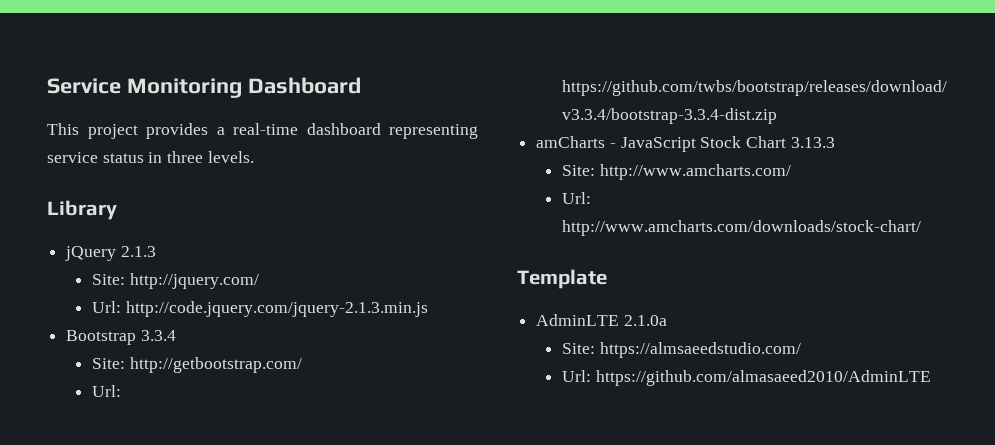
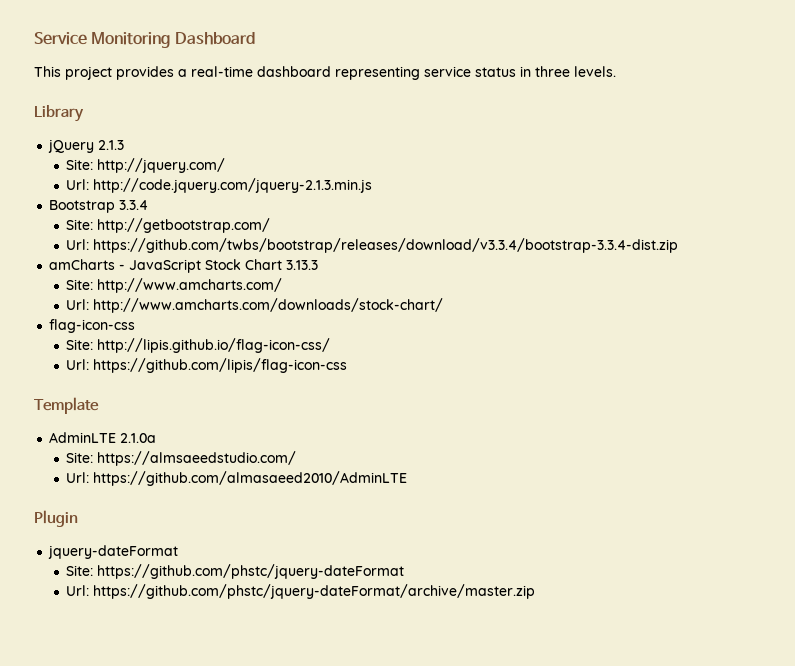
(922, 228) none -> [49,319,136,333] [66,338,331,353] [66,358,348,373] // flag-icon-css // Site: http://lipis.github.io/flag-icon-css/ // Url: https://github.com/lipis/flag-icon-css
(931, 378) none -> [34,510,78,527] [48,545,179,559] [66,564,405,579] [66,584,536,599] // Plugin // jquery-dateFormat // Site: https://github.com/phstc/jquery-dateFormat // Url: https://github.com/phstc/jquery-dateFormat/archive/master.zip

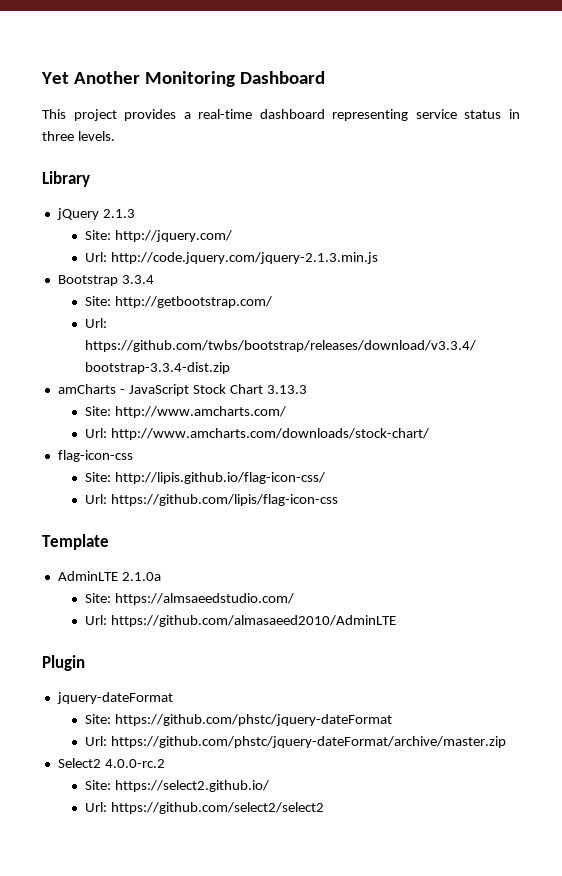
[34,32,87,45] Service -> [41,71,140,84] Yet Another
(536, 591) none -> [57,758,165,768] [85,780,270,792] [85,802,325,814] // Select2 4.0.0-rc.2 // Site: https://select2.github.io/ // Url: https://github.com/select2/select2

